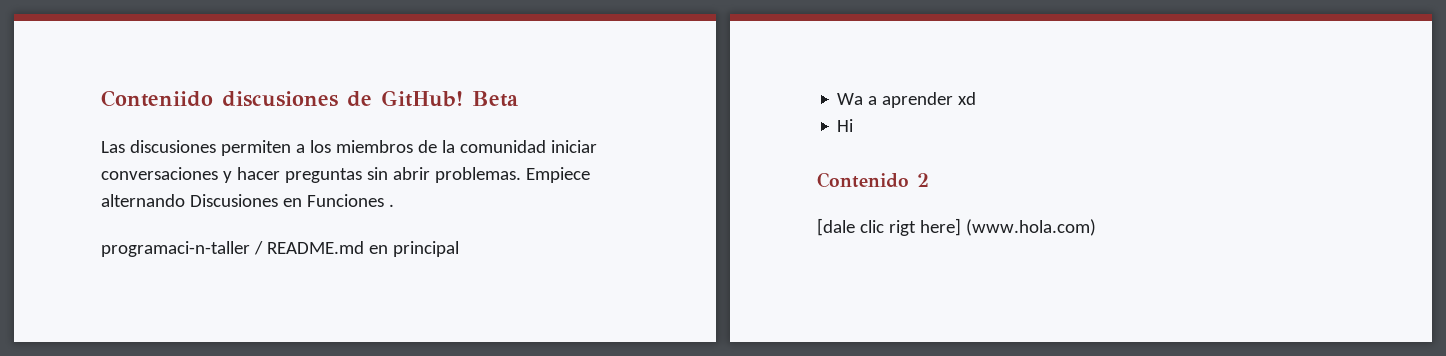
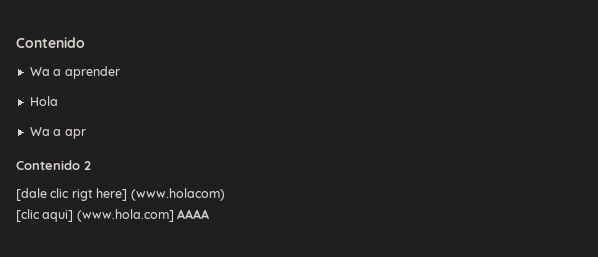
[101,90,518,107] [101,140,597,156] [101,167,590,183] [101,194,394,207] [101,241,459,257] Conteniido discusiones de GitHub! Beta // Las discusiones permiten a los miembros de la comunidad iniciar conversaciones y hacer preguntas sin abrir problemas. Empiece alternando Discusiones en Funciones . // programaci-n-taller / README.md en principal -> [16,37,85,48] Contenido
[958,92,977,105] [837,119,854,132] xd // Hi -> [29,96,58,106] [29,127,86,139] // Hola // Wa a apr
[965,219,1096,236] (www.hola.com) -> [130,188,225,201] [16,209,210,222] (www.holacom) // [clic aqui] (www.hola.com] AAAA

